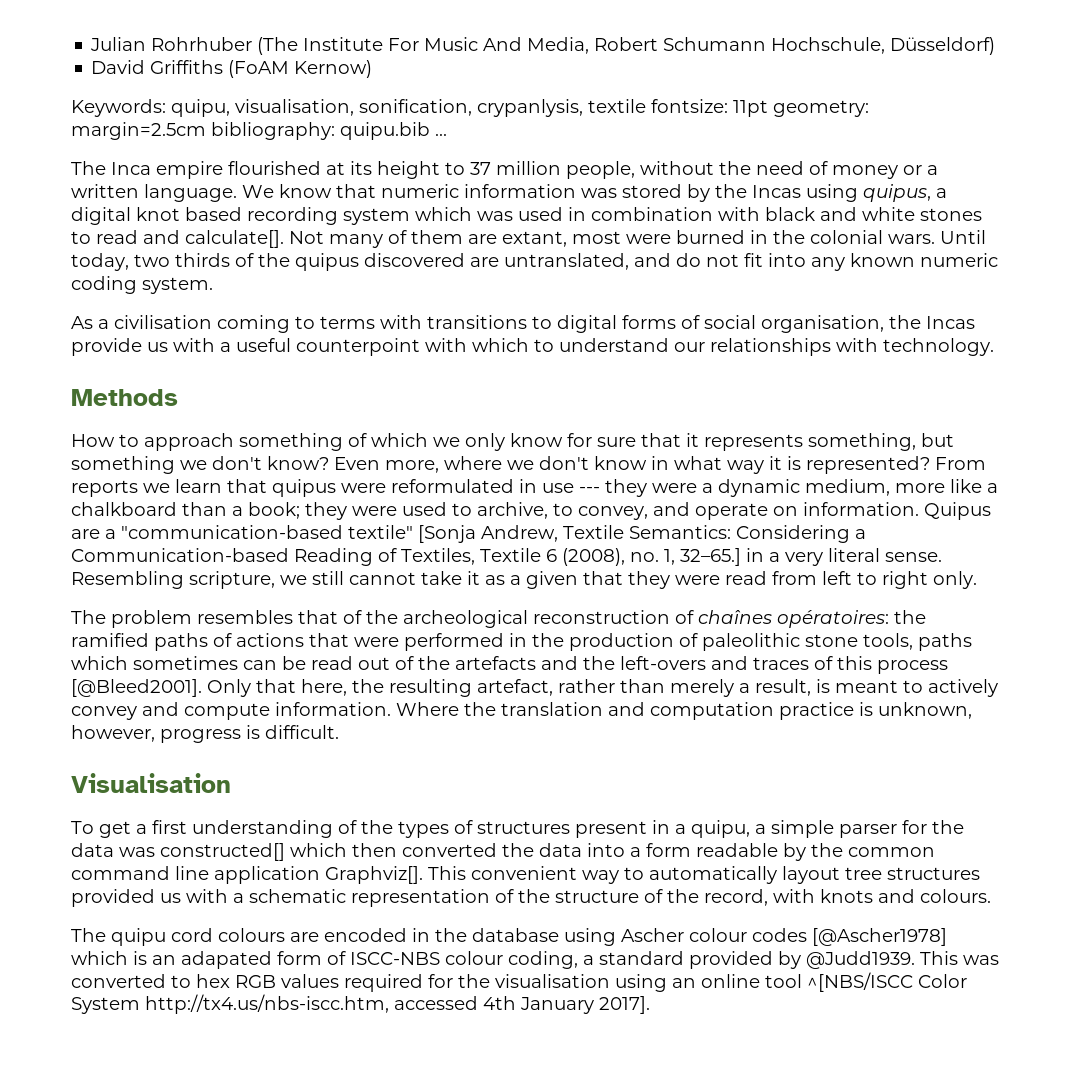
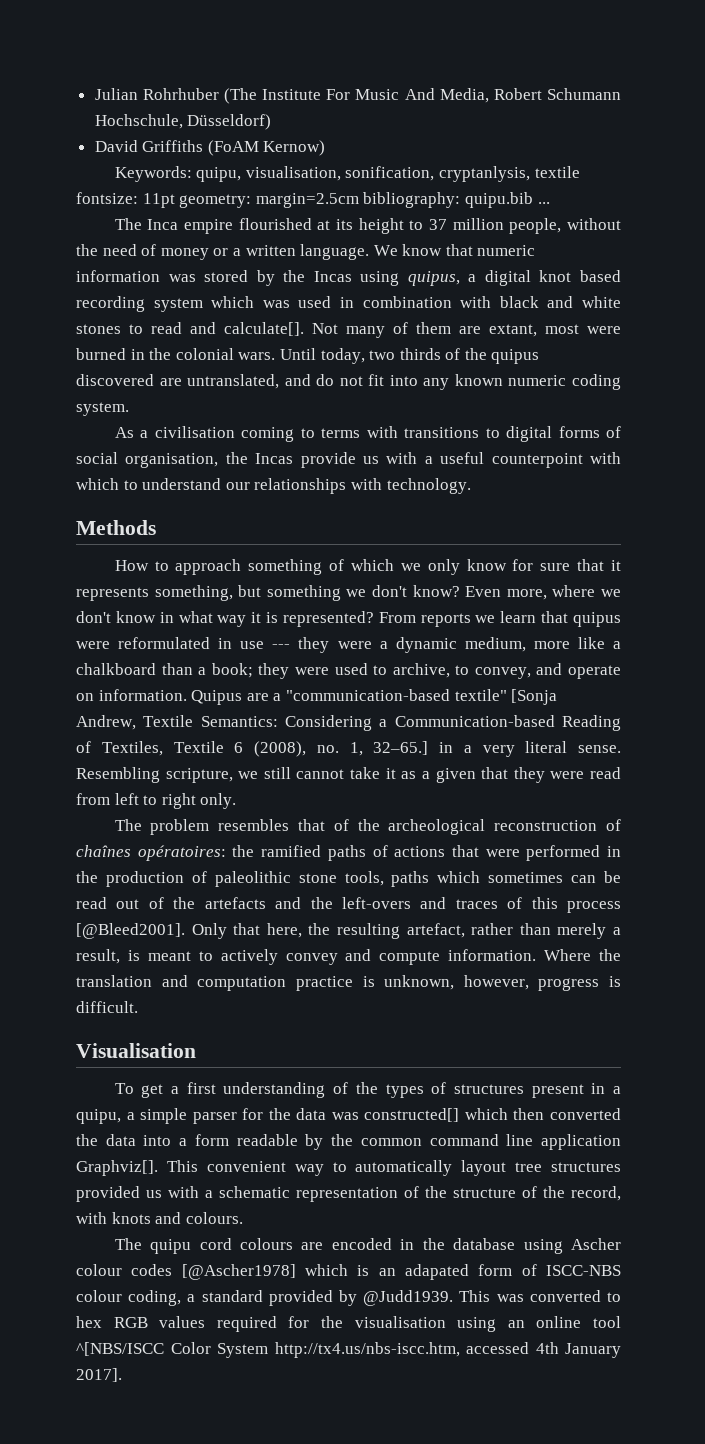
[477,99,583,117] crypanlysis, -> [439,166,531,182] cryptanlysis,

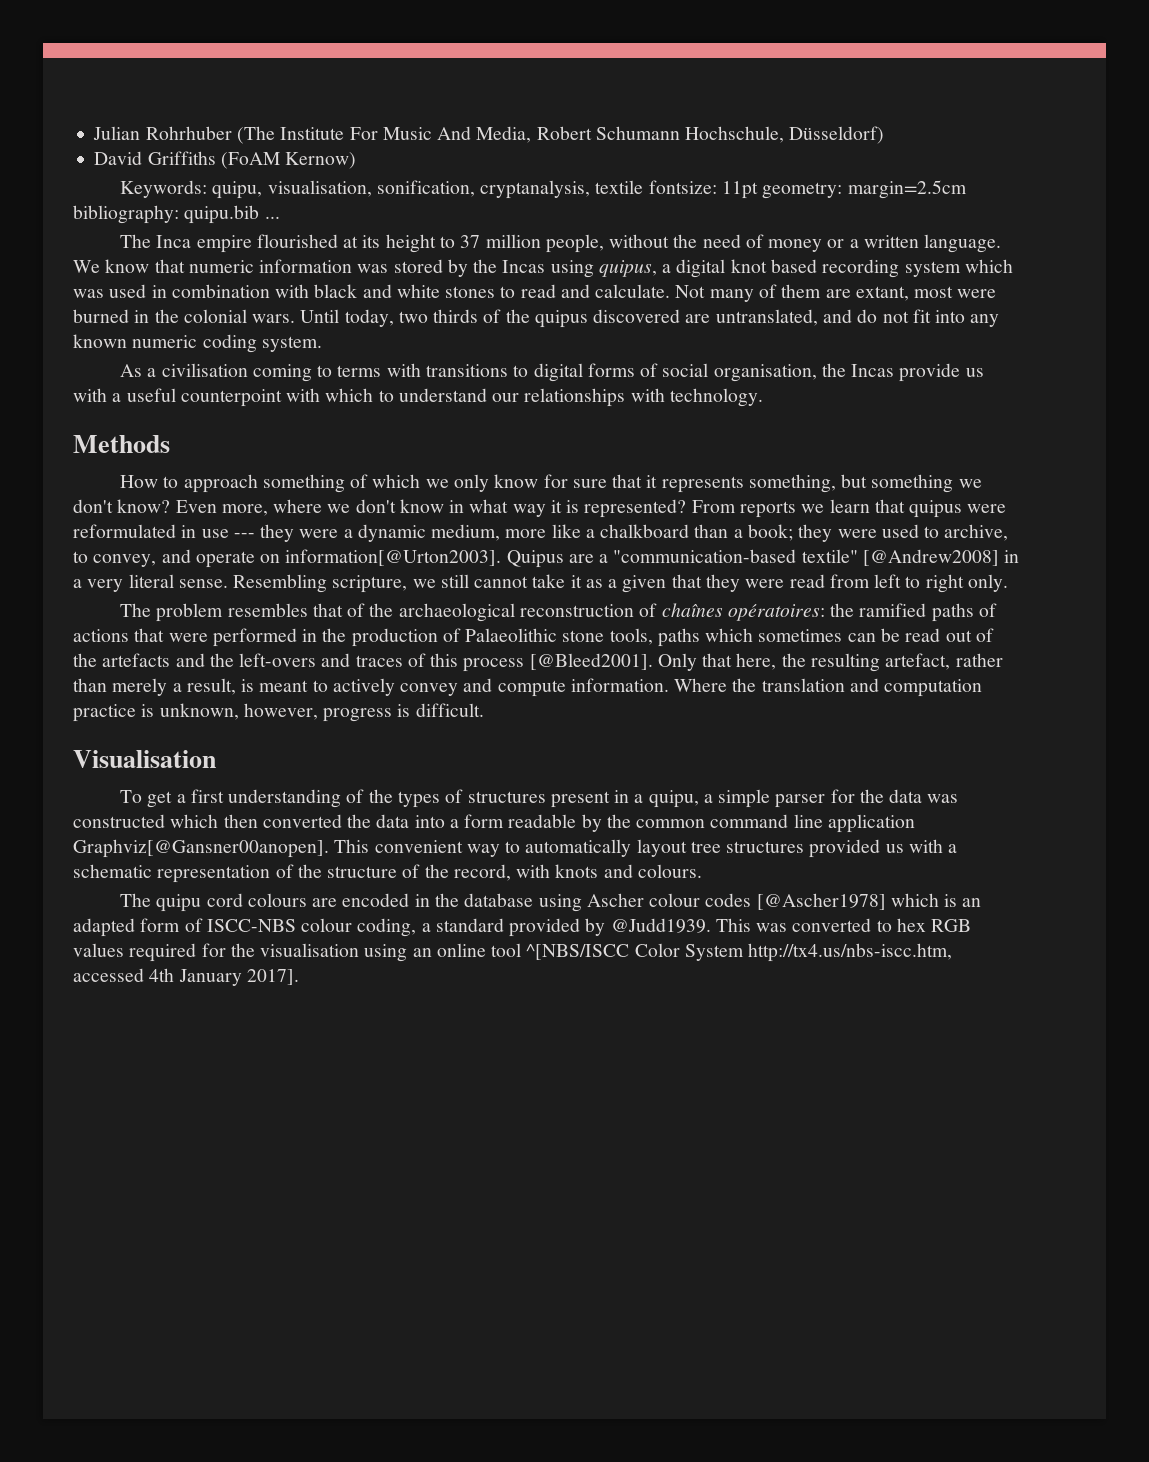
[439,166,531,182] cryptanlysis, -> [480,180,591,199] cryptanalysis,
[224,322,304,336] calculate[]. -> [595,284,671,298] calculate.
[98,689,187,701] information. -> [285,549,502,566] information[@Urton2003].
[511,689,558,705] [76,715,621,731] [76,741,429,757] [Sonja Andrew, Textile Semantics: Considering a Communication-based Reading of Textiles, Textile 6 (2008), no. 1, 32–65.] -> [862,549,999,566] [@Andrew2008]
[388,819,486,835] archeological -> [398,603,515,622] archaeological
[214,871,291,887] paleolithic -> [465,628,558,642] Palaeolithic
[364,1108,460,1122] constructed[] -> [73,814,165,828] constructed
[76,1160,158,1176] Graphviz[]. -> [73,839,329,858] Graphviz[@Gansner00anopen].
[404,1264,469,1280] adapated -> [73,918,135,937] adapted

